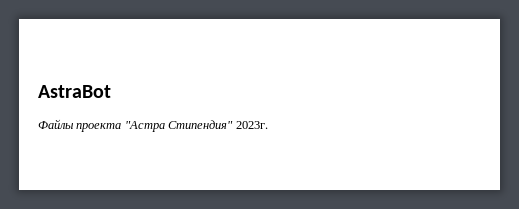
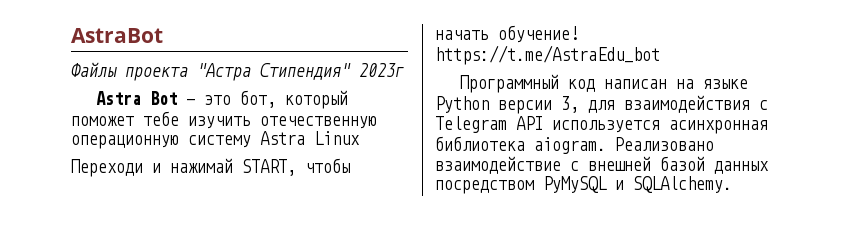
[235,121,268,129] 2023г. -> [359,63,404,77] [95,90,348,109] [71,111,377,129] [71,131,360,149] [71,158,350,177] [435,25,579,43] [435,45,660,65] [459,74,748,93] [435,95,768,114] [435,116,768,134] [435,136,714,154] [435,156,769,174] [435,176,732,194] 2023г // Astra Bot - это бот, который поможет тебе изучить отечественную операционную систему Astra Linux // Переходи и нажимай START, чтобы начать обучение! https://t.me/AstraEdu_bot // Программный код написан на языке Python версии 3, для взаимодействия с Telegram API используется асинхронная библиотека aiogram. Реализовано взаимодействие с внешней базой данных посредством PyMySQL и SQLAlchemy.

